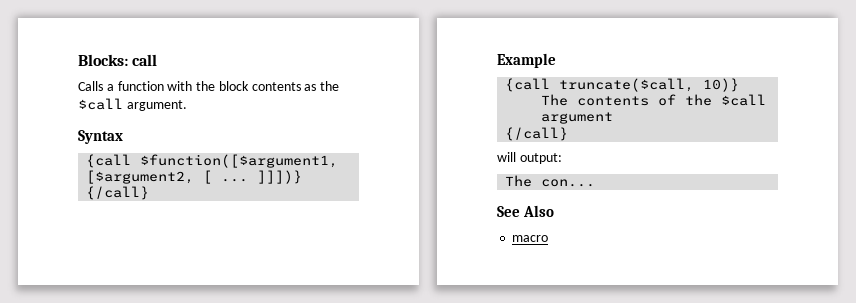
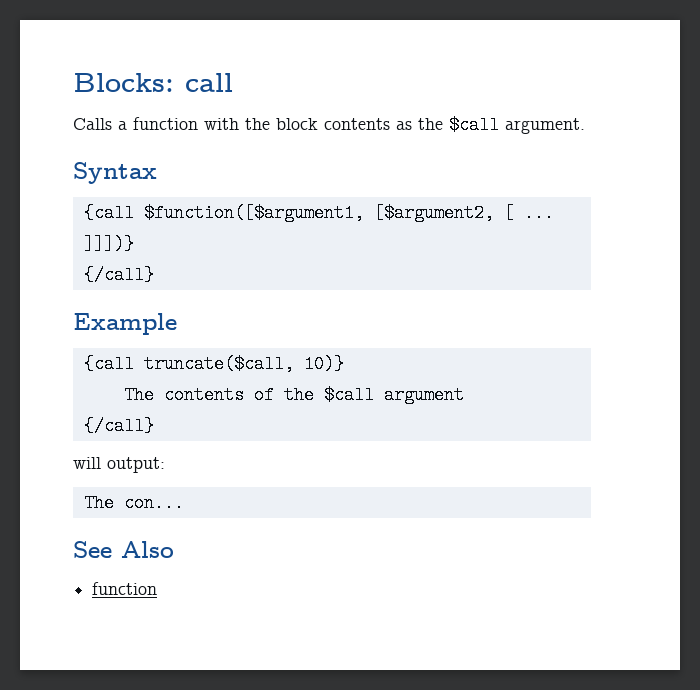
[512,235,549,242] macro -> [92,582,158,595] function

